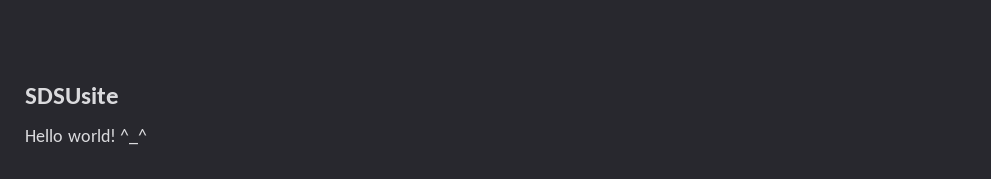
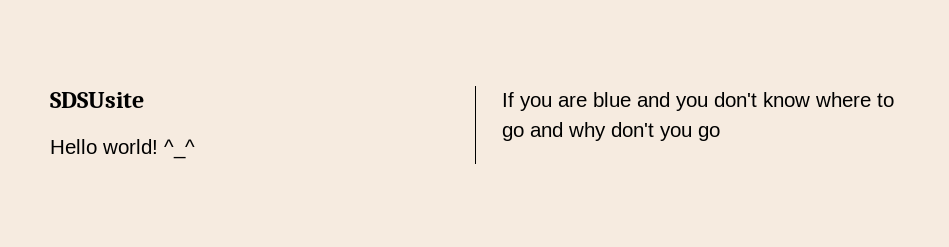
(148, 137) none -> [502,92,894,111] [502,122,720,141] // If you are blue and you don't know where to go and why don't you go

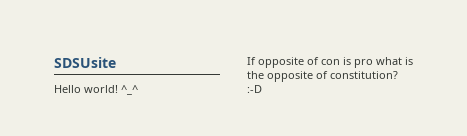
[520,92,894,111] [502,122,720,141] you are blue and you don't know where to go and why don't you go -> [258,57,413,68] [247,71,398,82] [247,85,262,93] opposite of con is pro what is the opposite of constitution? :-D

